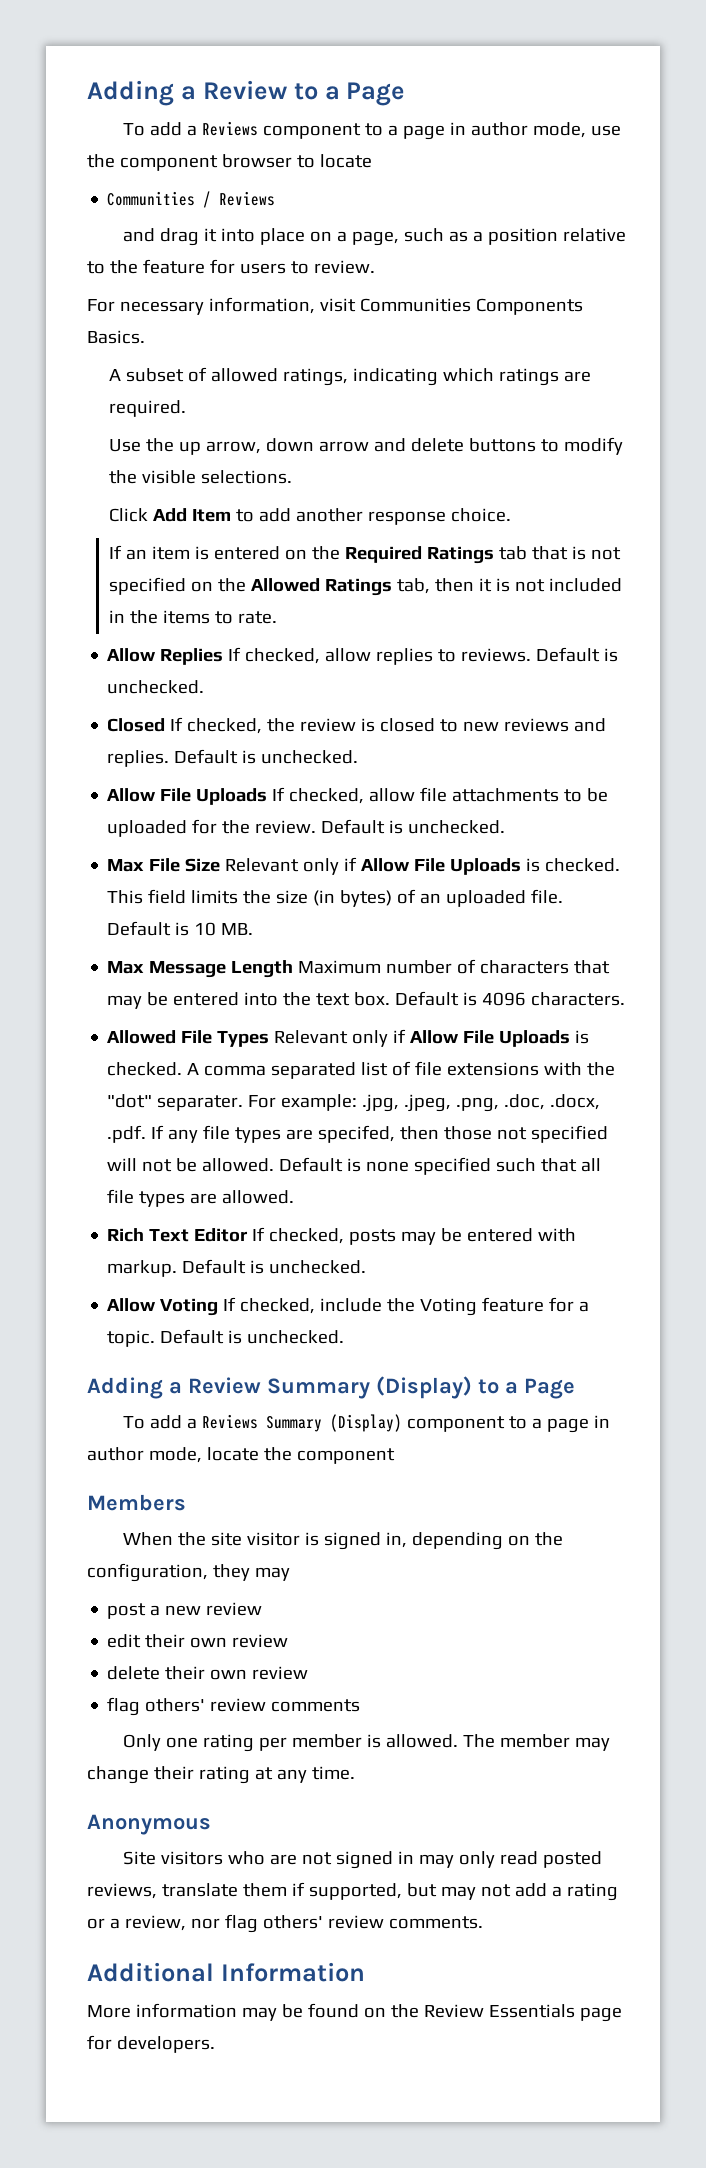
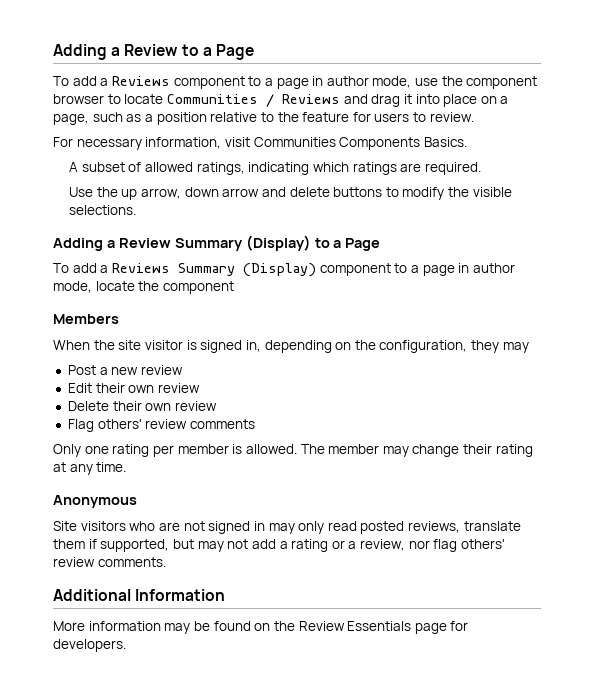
(372, 161) // -> (164, 99) none
(276, 198) // -> (340, 99) none
[109,508,512,525] [109,545,622,564] [109,577,623,596] [109,610,278,624] [107,647,619,665] [107,680,205,694] [107,717,607,734] [107,749,359,767] [107,787,609,805] [107,819,506,837] [107,857,621,875] [107,889,564,907] [107,921,254,936] [107,959,611,978] [107,991,626,1009] [107,1029,590,1047] [107,1061,616,1079] [107,1094,601,1112] [107,1125,609,1143] [107,1157,602,1175] [107,1189,295,1207] [107,1227,577,1245] [107,1259,367,1277] [107,1297,590,1316] [107,1329,345,1347] // Click Add Item to add another response choice. // If an item is entered on the Required Ratings tab that is not specified on the Allowed Ratings tab, then it is not included in the items to rate. // Allow Replies If checked, allow replies to reviews. Default is unchecked. // Closed If checked, the review is closed to new reviews and replies. Default is unchecked. // Allow File Uploads If checked, allow file attachments to be uploaded for the review. Default is unchecked. // Max File Size Relevant only if Allow File Uploads is checked. This field limits the size (in bytes) of an uploaded file. Default is 10 MB. // Max Message Length Maximum number of characters that may be entered into the text box. Default is 4096 characters. // Allowed File Types Relevant only if Allow File Uploads is checked. A comma separated list of file extensions with the "dot" separater. For example: .jpg, .jpeg, .png, .doc, .docx, .pdf. If any file types are specifed, then those not specified will not be allowed. Default is none specified such that all file types are allowed. // Rich Text Editor If checked, posts may be entered with markup. Default is unchecked. // Allow Voting If checked, include the Voting feature for a topic. Default is unchecked. -> (136, 210) none
[107,1603,147,1619] post -> [67,365,96,375] Post
[107,1634,289,1648] [107,1666,309,1680] [107,1697,141,1716] edit their own review // delete their own review // flag -> [67,383,200,393] [67,401,217,411] [67,419,94,432] Edit their own review // Delete their own review // Flag

